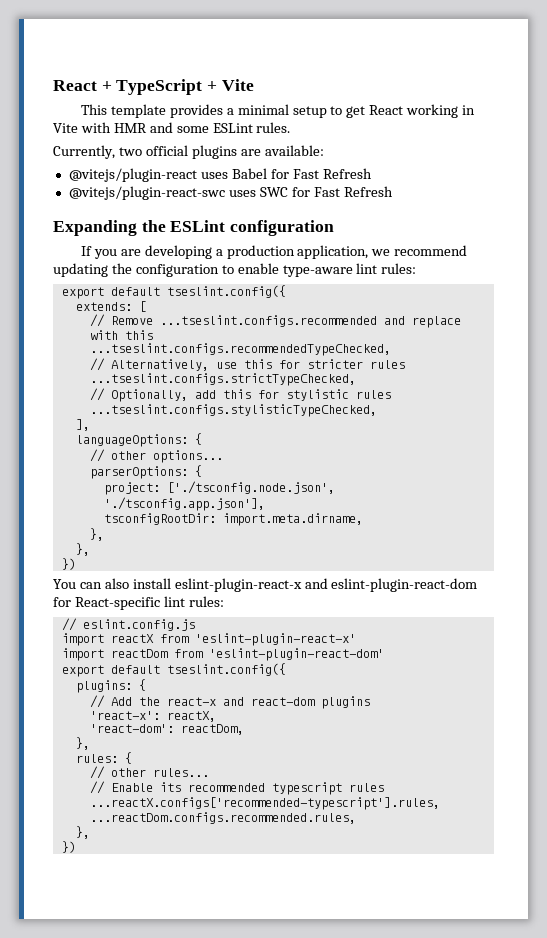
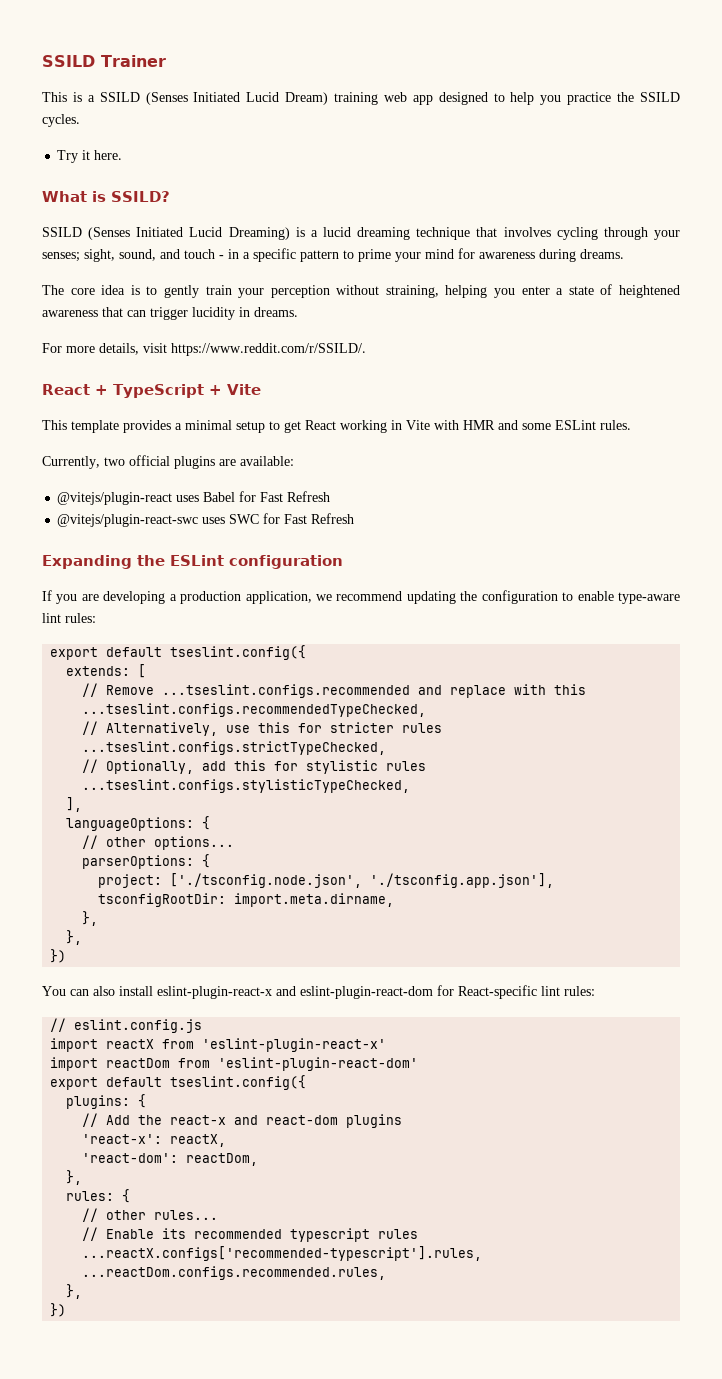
(53, 85) none -> [42,55,166,67] [42,92,680,105] [42,114,80,127] [57,150,123,163] [42,191,170,202] [42,227,680,240] [42,248,624,262] [42,284,680,298] [42,307,298,320] [42,343,366,356] SSILD Trainer // This is a SSILD (Senses Initiated Lucid Dream) training web app designed to help you practice the SSILD cycles. // Try it here. // What is SSILD? // SSILD (Senses Initiated Lucid Dreaming) is a lucid dreaming technique that involves cycling through your senses; sight, sound, and touch - in a specific pattern to prime your mind for awareness during dreams. // The core idea is to gently train your perception without straining, helping you enter a state of heightened awareness that can trigger lucidity in dreams. // For more details, visit https://www.reddit.com/r/SSILD/. //

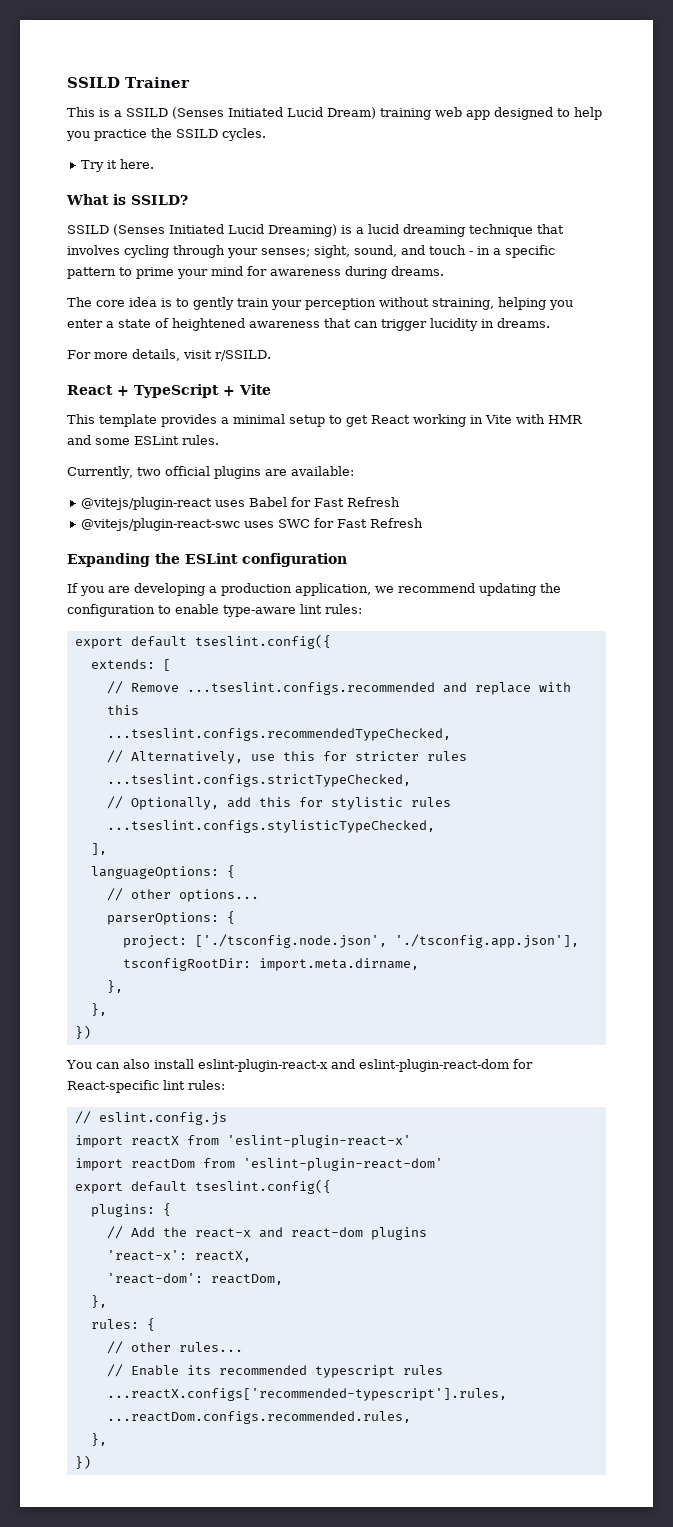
[171,343,366,356] https://www.reddit.com/r/SSILD/. -> [215,350,271,361] r/SSILD.

